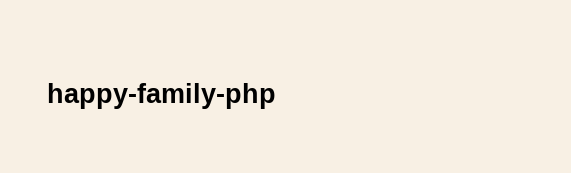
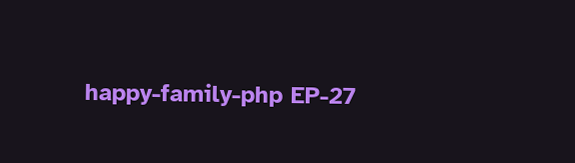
(276, 96) none -> [290,87,356,105] EP-27

